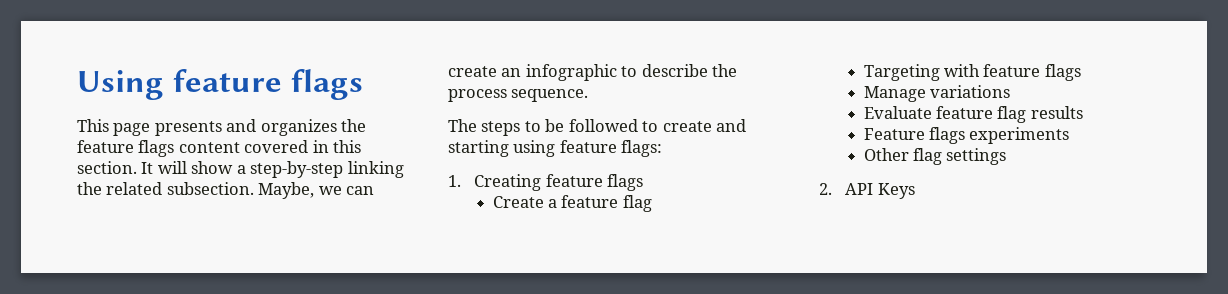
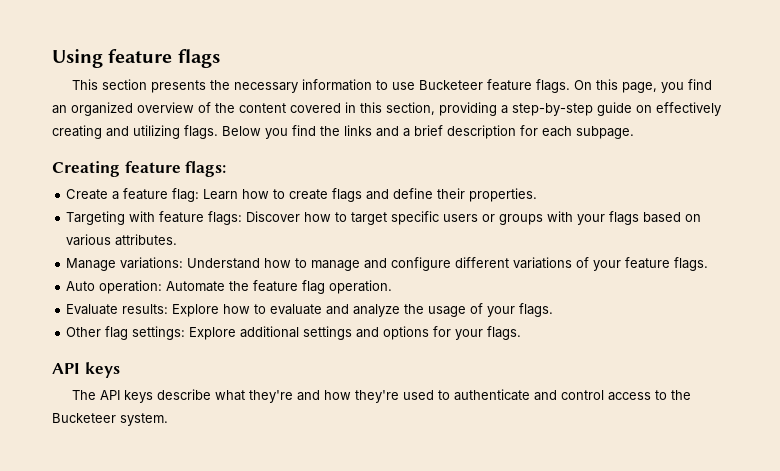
[113,119,367,136] [77,140,362,157] [77,161,404,178] [77,182,375,199] [448,64,738,81] [448,89,589,102] [448,119,747,136] [448,140,663,157] [448,174,644,191] [492,195,652,212] [863,64,1081,81] [863,85,1010,102] [863,106,1083,123] [863,127,1070,144] [863,148,1007,165] [819,183,915,199] page presents and organizes the feature flags content covered in this section. It will show a step-by-step linking the related subsection. Maybe, we can create an infographic to describe the process sequence. // The steps to be followed to create and starting using feature flags: // 1. Creating feature flags // Create a feature flag // Targeting with feature flags // Manage variations // Evaluate feature flag results // Feature flags experiments // Other flag settings // 2. API Keys -> [101,79,712,93] [52,102,721,116] [52,125,634,139] [52,161,227,177] [66,188,538,202] [66,211,702,225] [66,234,178,246] [66,257,709,271] [66,280,393,294] [66,303,554,317] [66,326,522,340] [52,362,120,378] [71,389,691,403] [52,413,168,426] section presents the necessary information to use Bucketeer feature flags. On this page, you find an organized overview of the content covered in this section, providing a step-by-step guide on effectively creating and utilizing flags. Below you find the links and a brief description for each subpage. // Creating feature flags: // Create a feature flag: Learn how to create flags and define their properties. // Targeting with feature flags: Discover how to target specific users or groups with your flags based on various attributes. // Manage variations: Understand how to manage and configure different variations of your feature flags. // Auto operation: Automate the feature flag operation. // Evaluate results: Explore how to evaluate and analyze the usage of your flags. // Other flag settings: Explore additional settings and options for your flags. // API keys // The API keys describe what they're and how they're used to authenticate and control access to the Bucketeer system.

